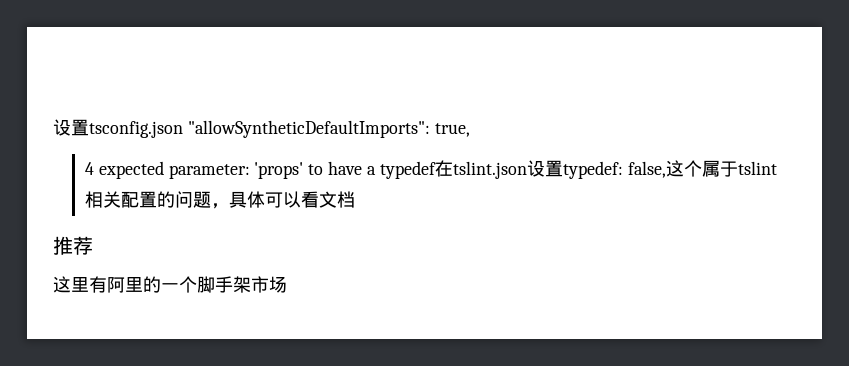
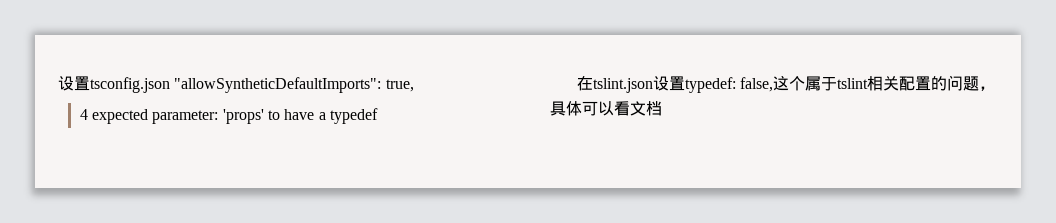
(436, 170) none -> (378, 116) //
[53,236,93,255] [53,276,287,293] // 推荐 // 这里有阿里的一个脚手架市场 -> (662, 108) none

